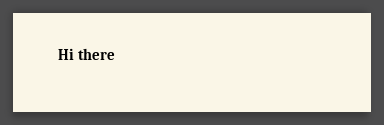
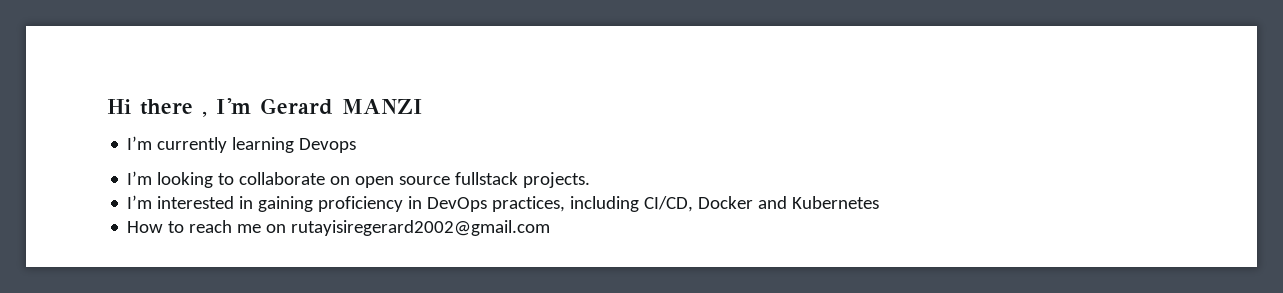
(116, 54) none -> [202,98,422,117] [127,136,357,153] [127,171,591,188] [127,195,880,212] [127,220,551,236] , I'm Gerard MANZI // I’m currently learning Devops // I’m looking to collaborate on open source fullstack projects. // I’m interested in gaining proficiency in DevOps practices, including CI/CD, Docker and Kubernetes // How to reach me on rutayisiregerard2002@gmail.com

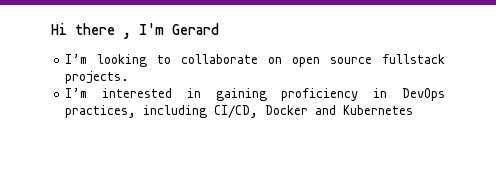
[342,99,422,114] [127,136,357,153] MANZI // I’m currently learning Devops -> (219, 29) none
[127,220,551,236] // How to reach me on rutayisiregerard2002@gmail.com -> (414, 110) none

